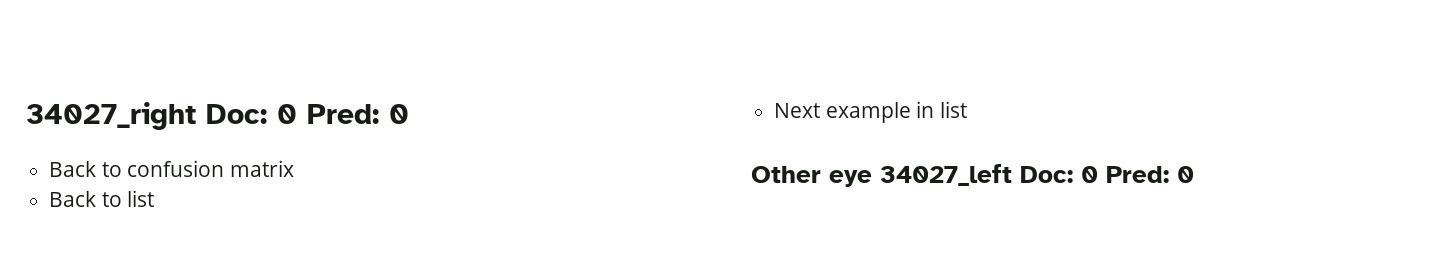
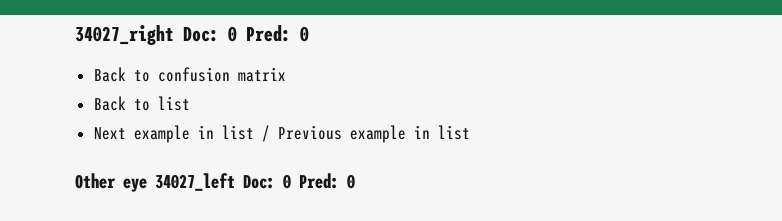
(968, 109) none -> [261,125,470,143] / Previous example in list

